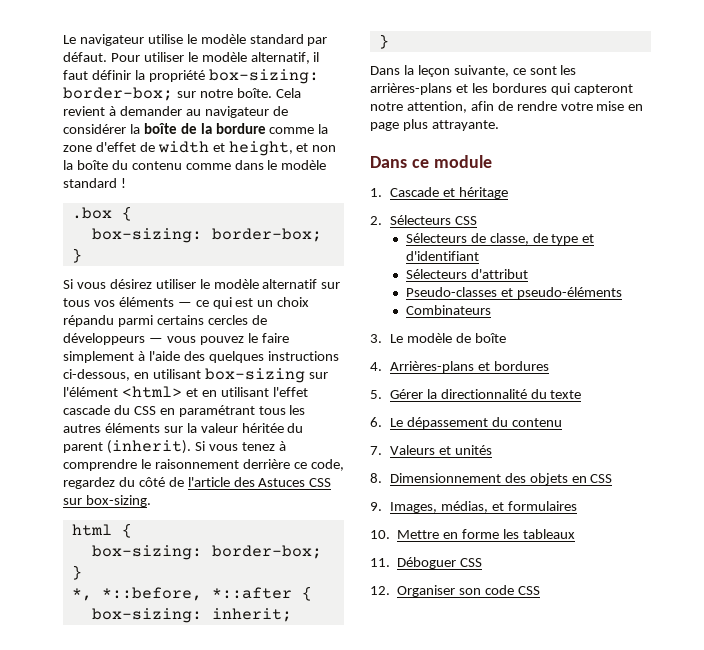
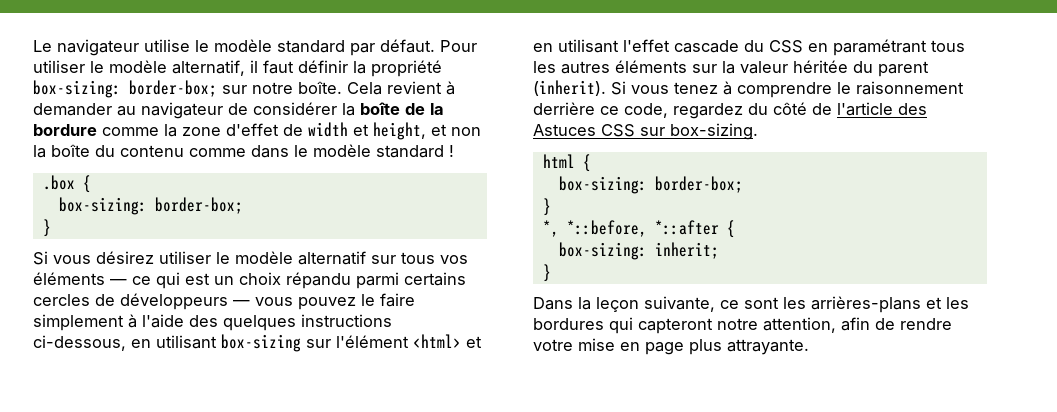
[370,155,492,168] [370,187,508,199] [370,215,477,225] [405,233,595,245] [405,251,479,261] [405,269,528,279] [405,287,622,299] [405,305,491,315] [370,333,506,343] [370,361,549,373] [370,389,582,399] [370,417,562,429] [370,445,492,455] [370,473,613,485] [370,501,577,513] [370,529,575,539] [370,557,483,569] [370,585,540,597] // Dans ce module // 1. Cascade et héritage // 2. Sélecteurs CSS // Sélecteurs de classe, de type et d'identifiant // Sélecteurs d'attribut // Pseudo-classes et pseudo-éléments // Combinateurs // 3. Le modèle de boîte // 4. Arrières-plans et bordures // 5. Gérer la directionnalité du texte // 6. Le dépassement du contenu // 7. Valeurs et unités // 8. Dimensionnement des objets en CSS // 9. Images, médias, et formulaires // 10. Mettre en forme les tableaux // 11. Déboguer CSS // 12. Organiser son code CSS -> (809, 347) none

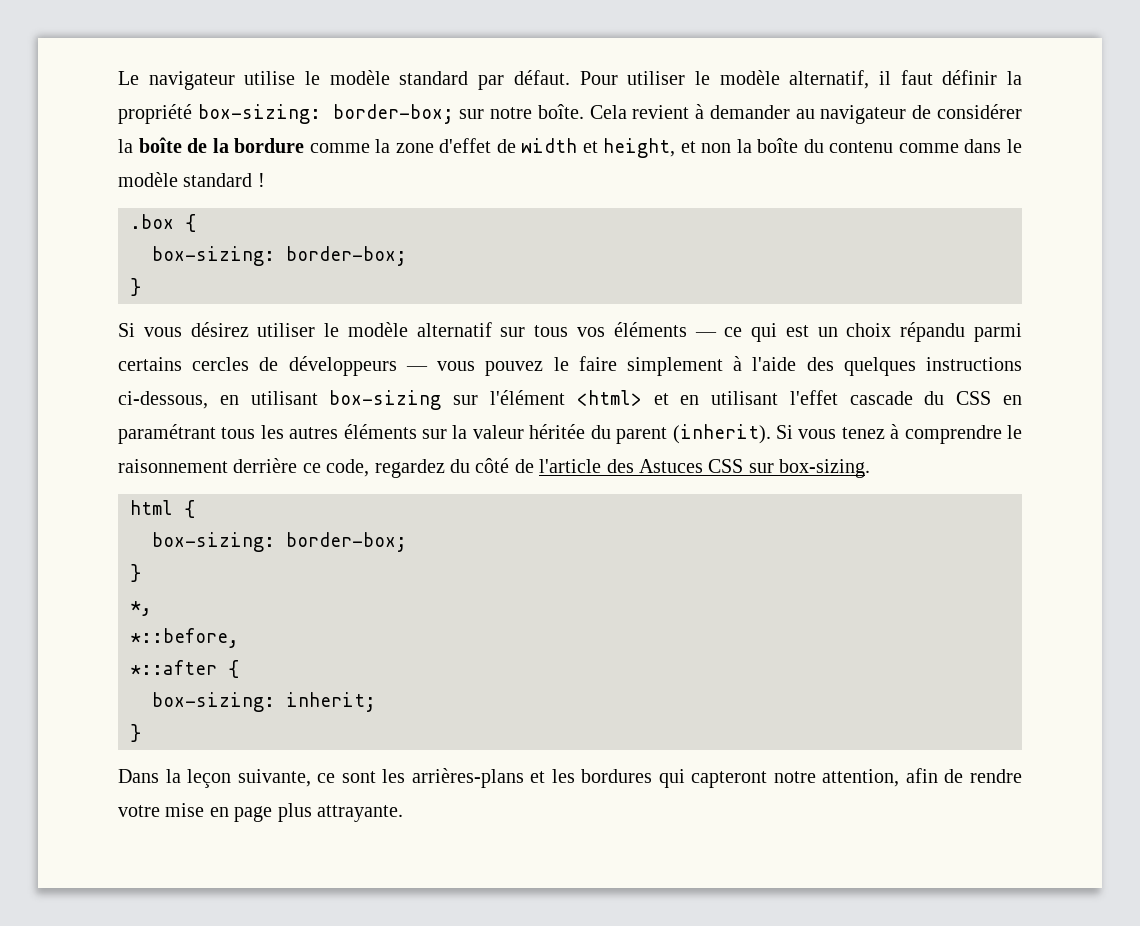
(559, 228) none -> (152, 608) //
(647, 228) none -> (239, 638) //

